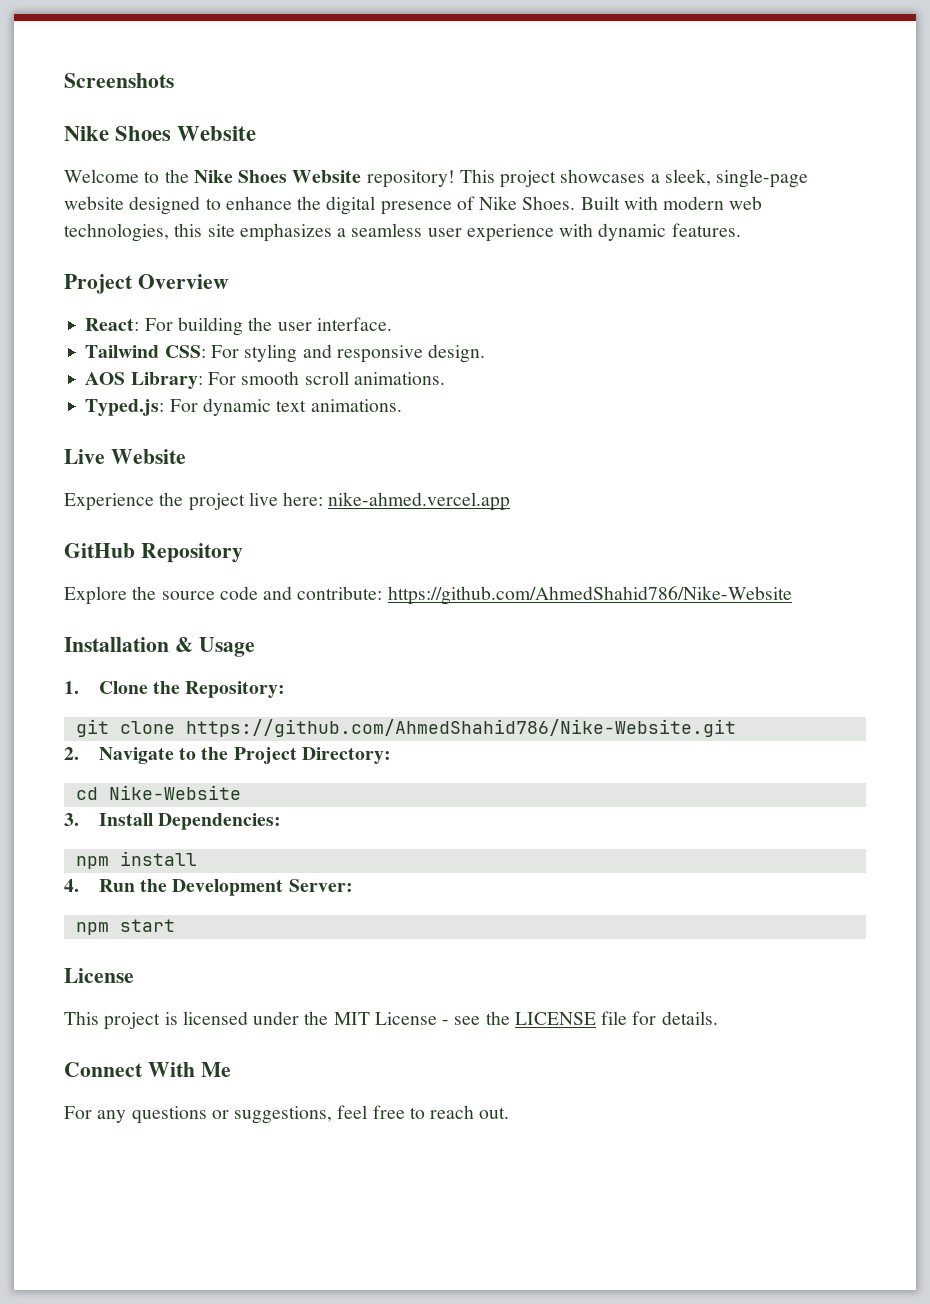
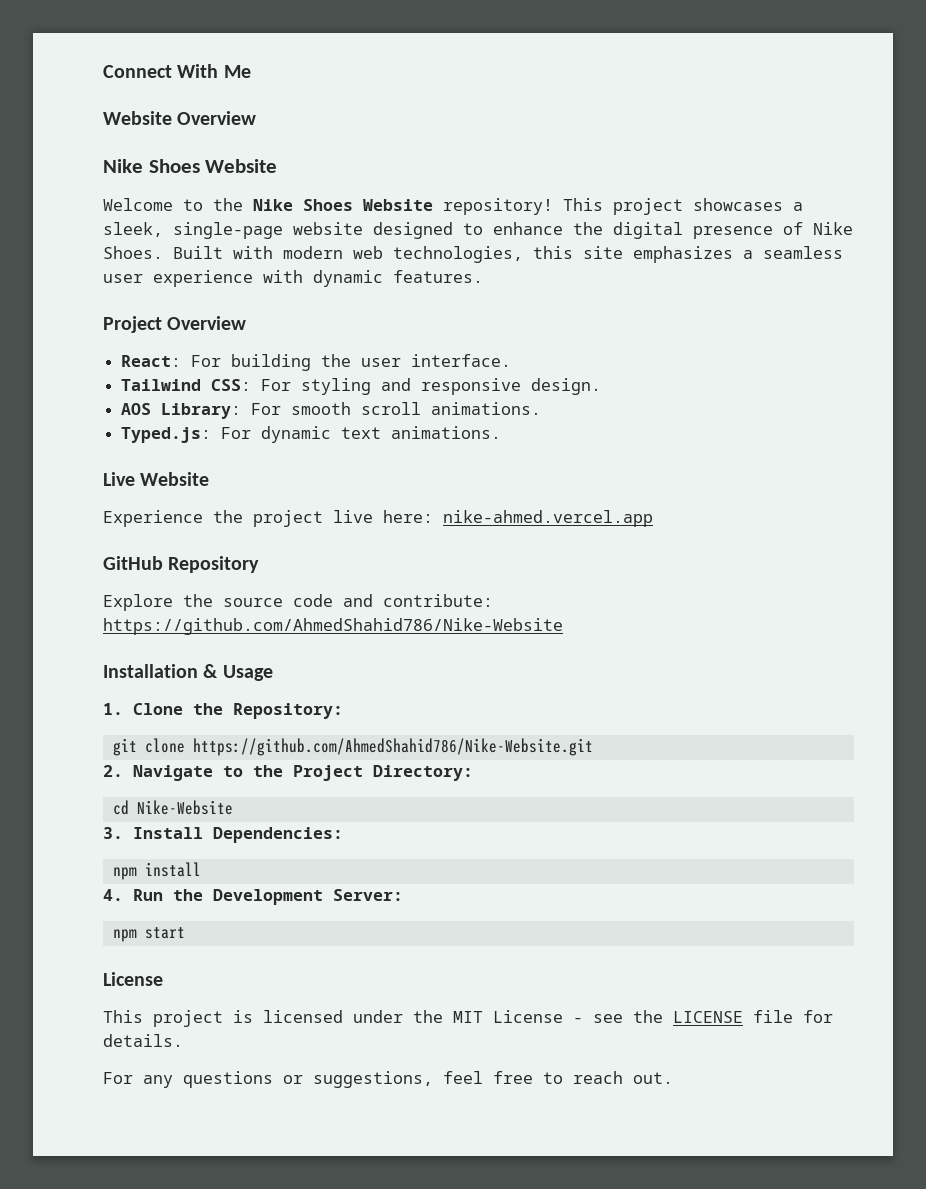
[64,73,174,88] Screenshots -> [103,64,251,78] [103,111,257,125] Connect With Me // Website Overview
[64,1062,231,1077] // Connect With Me -> (183, 1040) none

